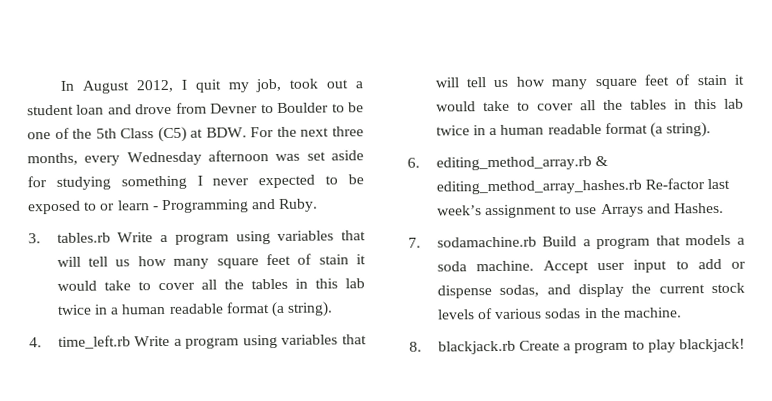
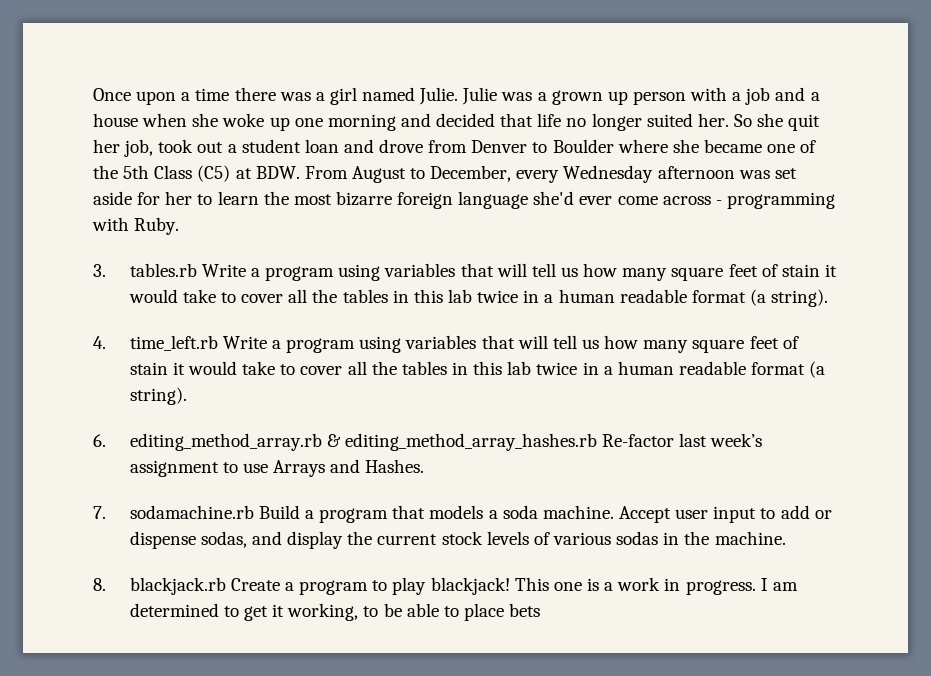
[60,79,250,94] In August 2012, I quit my -> [93,87,820,105] [93,113,821,131] [93,139,120,153] Once upon a time there was a girl named Julie. Julie was a grown up person with a job and a house when she woke up one morning and decided that life no longer suited her. So she quit her
[210,103,259,114] Devner -> [471,140,528,153] Denver
[331,102,365,113] to be -> [617,139,762,153] where she became
[250,126,364,138] [27,152,78,166] For the next three months, -> [304,165,512,183] From August to December,
[55,174,364,190] [27,198,277,215] studying something I never expected to be exposed to or learn - Programming and -> [165,191,835,209] [92,217,129,231] her to learn the most bizarre foreign language she'd ever come across - programming with
(745, 345) none -> [514,577,798,595] [129,603,541,621] This one is a work in progress. I am determined to get it working, to be able to place bets

